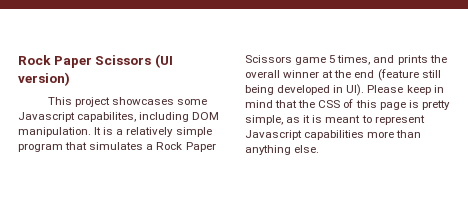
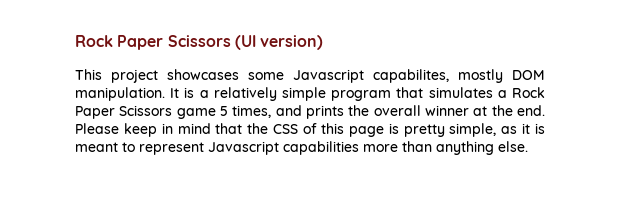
[139,112,190,122] including -> [458,69,503,83] mostly
[354,69,441,81] [245,84,365,96] end (feature still being developed in UI). -> [517,105,545,116] end.

